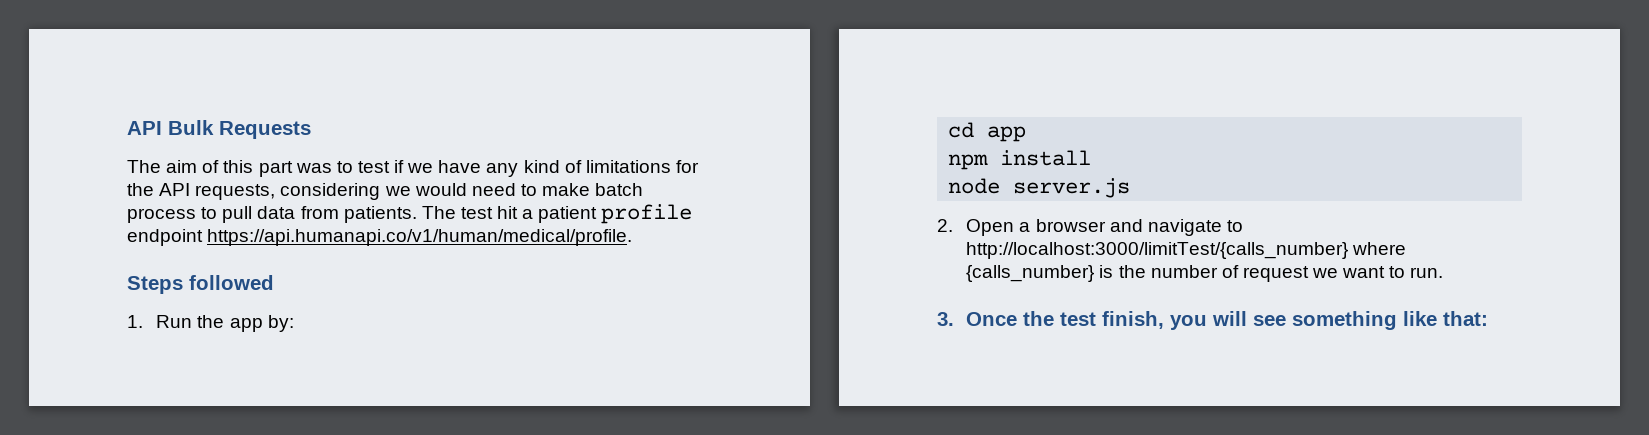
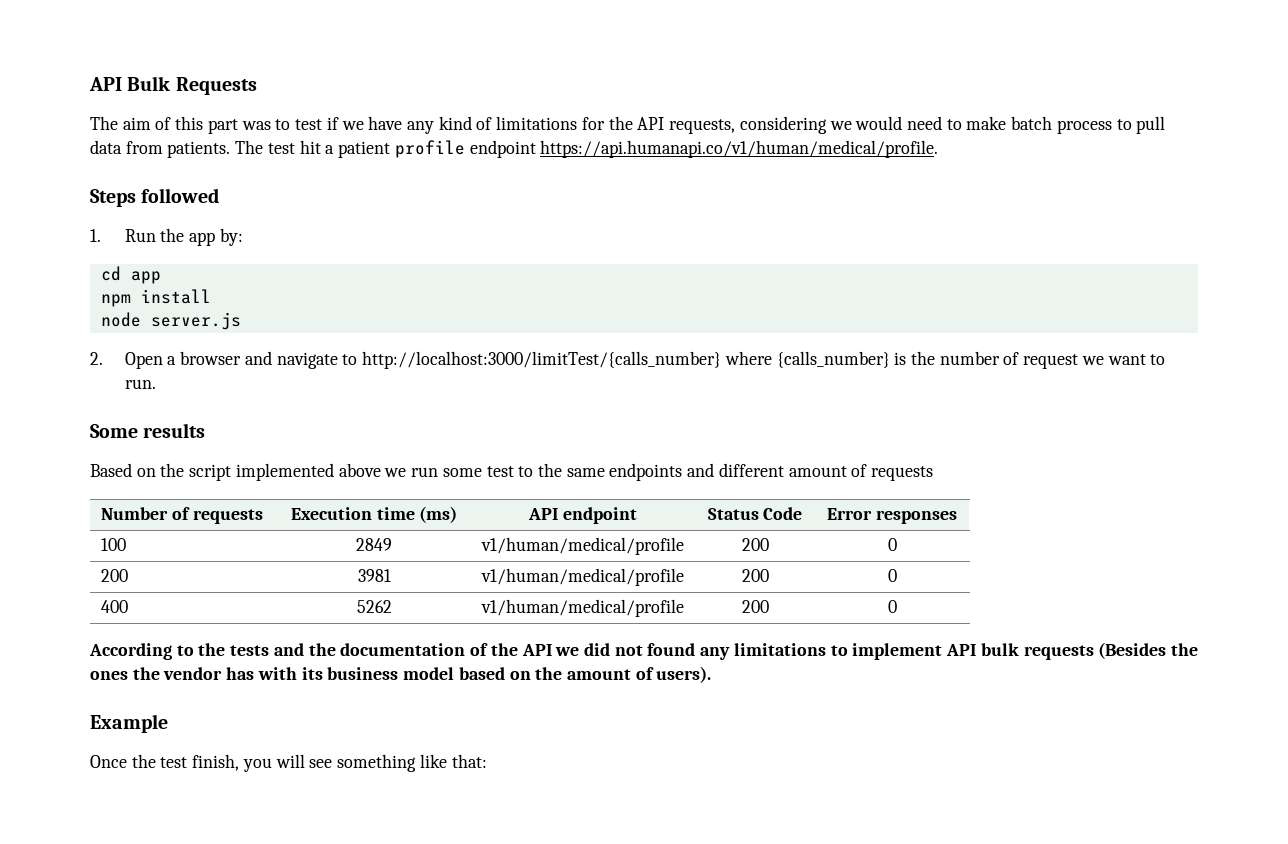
[937,312,954,326] 3. -> [90,423,206,438] [90,463,934,481] [101,507,263,524] [290,506,458,523] [528,507,637,524] [707,507,803,520] [827,508,957,524] [101,538,127,551] [356,538,392,551] [481,537,684,555] [741,538,769,551] [887,538,897,551] [101,569,129,582] [357,569,391,582] [481,568,684,586] [741,569,769,582] [887,569,897,582] [101,600,129,613] [356,600,392,613] [481,599,684,617] [741,600,769,613] [887,600,897,613] [89,642,1198,660] [90,666,712,683] [90,714,168,733] Some results // Based on the script implemented above we run some test to the same endpoints and different amount of requests // Number of requests | Execution time (ms) | API endpoint | Status Code | Error responses // 100 | 2849 | v1/human/medical/profile | 200 | 0 // 200 | 3981 | v1/human/medical/profile | 200 | 0 // 400 | 5262 | v1/human/medical/profile | 200 | 0 // According to the tests and the documentation of the API we did not found any limitations to implement API bulk requests (Besides the ones the vendor has with its business model based on the amount of users). // Example //

